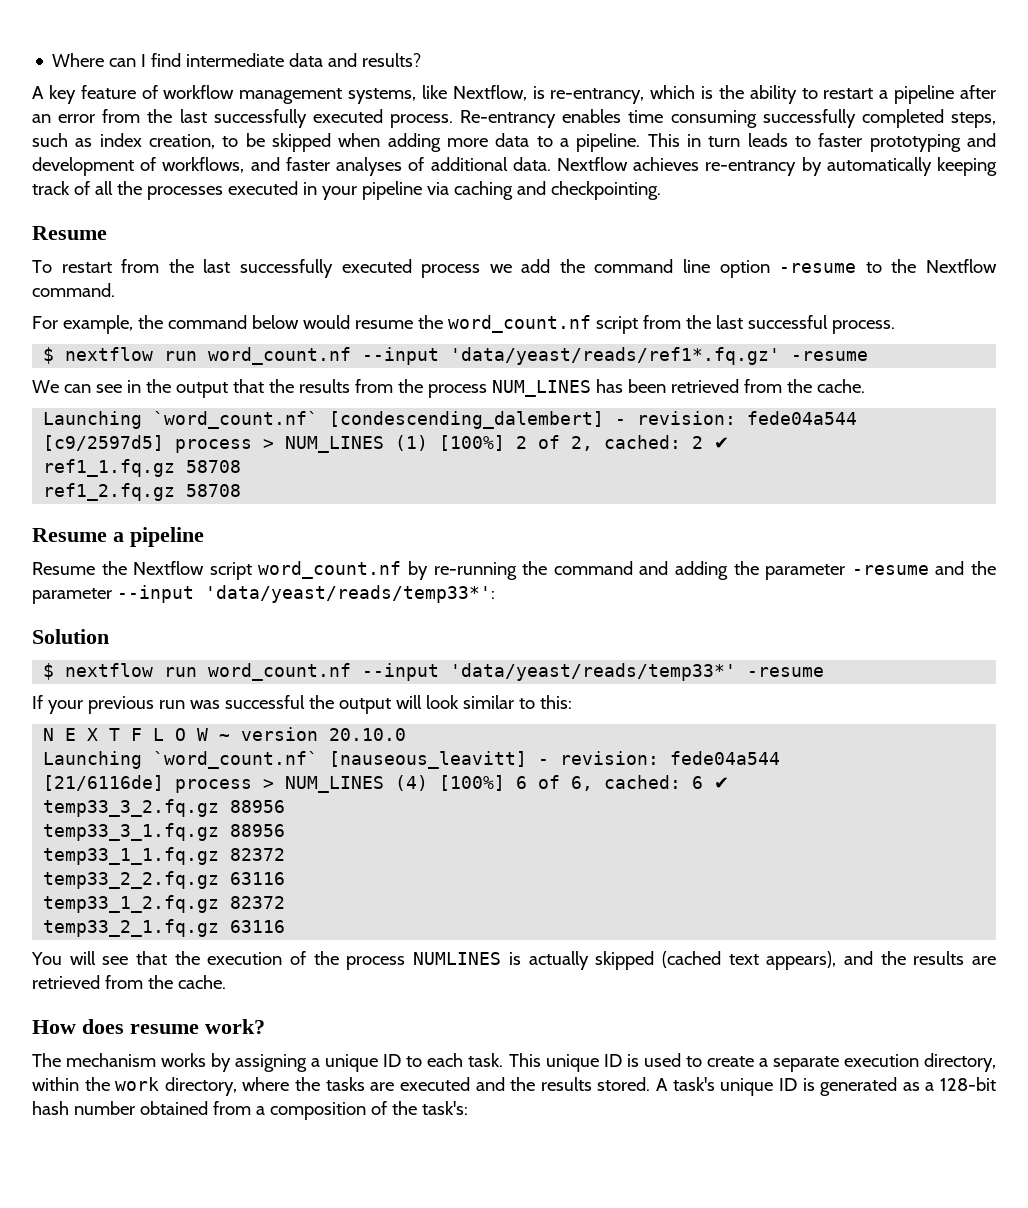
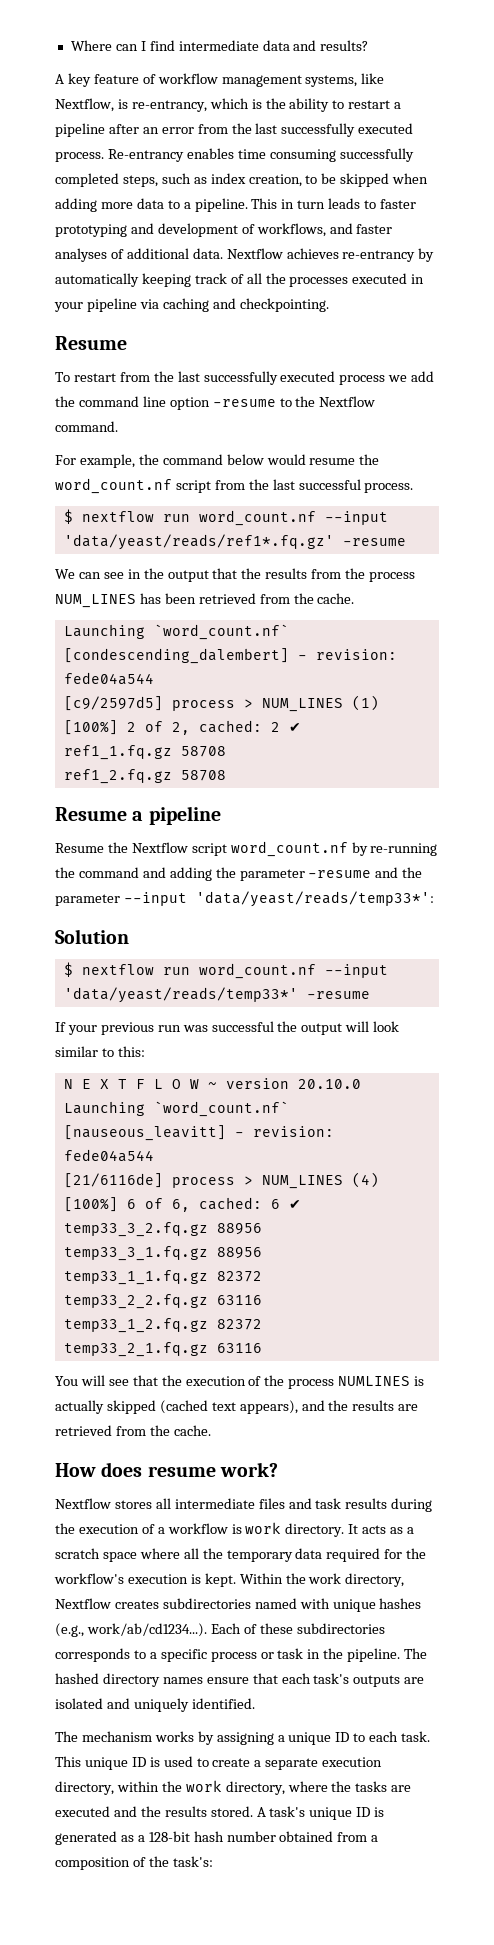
(265, 1026) none -> [55,1498,433,1512] [55,1522,415,1537] [55,1548,427,1562] [54,1573,405,1587] [55,1598,422,1612] [55,1623,385,1637] [55,1648,428,1662] [55,1673,425,1687] [55,1698,255,1712] // Nextflow stores all intermediate files and task results during the execution of a workflow is work directory. It acts as a scratch space where all the temporary data required for the workflow's execution is kept. Within the work directory, Nextflow creates subdirectories named with unique hashes (e.g., work/ab/cd1234...). Each of these subdirectories corresponds to a specific process or task in the pipeline. The hashed directory names ensure that each task's outputs are isolated and uniquely identified.

